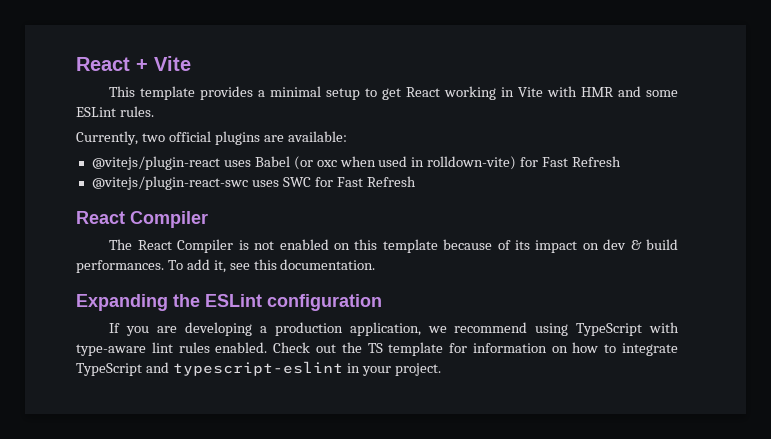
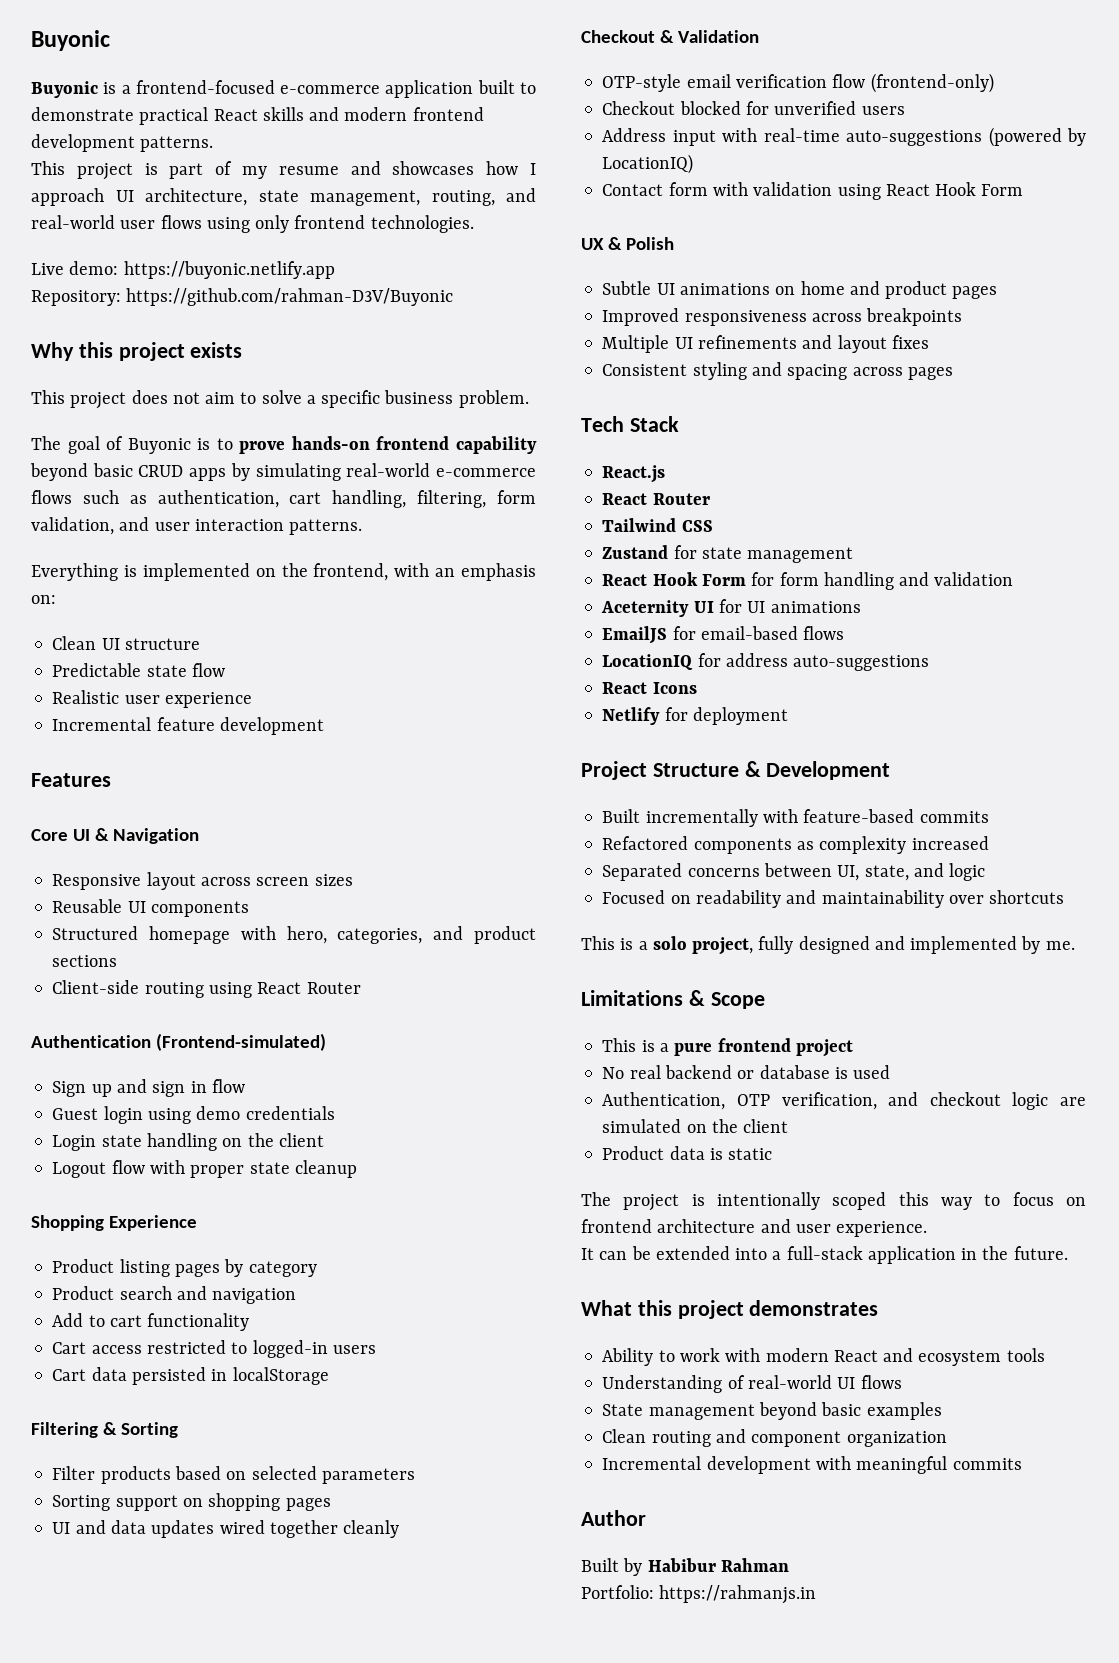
[76,56,191,71] [109,86,678,100] [76,106,154,117] [76,131,347,145] [91,156,622,170] [91,176,416,190] [76,211,208,228] [109,239,678,253] [76,259,376,273] [76,294,382,311] [109,322,680,336] [76,342,678,356] [76,361,441,376] React + Vite // This template provides a minimal setup to get React working in Vite with HMR and some ESLint rules. // Currently, two official plugins are available: // @vitejs/plugin-react uses Babel (or oxc when used in rolldown-vite) for Fast Refresh // @vitejs/plugin-react-swc uses SWC for Fast Refresh // React Compiler // The React Compiler is not enabled on this template because of its impact on dev & build performances. To add it, see this documentation. // Expanding the ESLint configuration // If you are developing a production application, we recommend using TypeScript with type-aware lint rules enabled. Check out the TS template for information on how to integrate TypeScript and typescript-eslint in your project. -> [31,30,110,51] [31,80,536,98] [31,107,484,125] [31,134,214,152] [31,161,537,180] [31,188,536,206] [31,215,474,233] [31,261,335,279] [31,288,454,306] [31,342,243,361] [31,390,529,409] [31,436,537,454] [30,463,536,481] [31,490,536,508] [31,517,363,535] [31,563,536,581] [31,595,56,604] [52,636,200,650] [52,663,225,677] [52,690,252,708] [52,717,324,735] [31,773,111,787] [31,828,200,844] [52,872,353,890] [52,899,249,917] [52,926,536,944] [52,955,118,967] [52,980,361,998] [31,1033,327,1051] [52,1079,245,1097] [52,1106,335,1124] [52,1133,324,1151] [52,1160,357,1178] [31,1215,198,1231] [52,1259,317,1277] [52,1286,297,1304] [52,1313,250,1331] [52,1340,376,1358] [52,1367,329,1385] [31,1422,179,1438] [52,1466,415,1484] [52,1493,331,1511] [52,1520,400,1538] [581,30,760,43] [602,73,994,93] [602,101,905,115] [602,127,1086,147] [602,154,694,174] [602,182,1024,200] [581,237,675,250] [602,281,998,299] [602,308,963,326] [602,335,929,353] [602,362,953,380] [581,416,679,432] [602,465,666,483] [602,493,710,505] [602,518,713,532] [602,545,854,563] [602,572,1014,590] [601,599,861,617] [602,626,845,644] [602,653,930,671] [602,682,697,694] [602,707,788,725] [581,761,891,780] [602,809,989,827] [602,836,989,854] [602,863,986,881] [602,890,1065,908] [581,936,1075,955] [581,990,765,1009] [602,1038,853,1057] [602,1065,891,1079] [602,1092,1086,1110] [602,1119,789,1133] [602,1146,773,1160] [581,1192,1086,1211] [581,1219,928,1237] [581,1246,1068,1264] [581,1300,879,1319] [602,1348,1045,1366] [602,1375,902,1393] [602,1402,942,1420] [602,1429,947,1447] [602,1456,1022,1474] [581,1510,646,1526] [581,1558,789,1576] [581,1585,817,1604] Buyonic // Buyonic is a frontend-focused e-commerce application built to demonstrate practical React skills and modern frontend development patterns. // This project is part of my resume and showcases how I approach UI architecture, state management, routing, and real-world user flows using only frontend technologies. // Live demo: https://buyonic.netlify.app // Repository: https://github.com/rahman-D3V/Buyonic // Why this project exists // This project does not aim to solve a specific business problem. // The goal of Buyonic is to prove hands-on frontend capability beyond basic CRUD apps by simulating real-world e-commerce flows such as authentication, cart handling, filtering, form validation, and user interaction patterns. // Everything is implemented on the frontend, with an emphasis on: // Clean UI structure // Predictable state flow // Realistic user experience // Incremental feature development // Features // Core UI & Navigation // Responsive layout across screen sizes // Reusable UI components // Structured homepage with hero, categories, and product sections // Client-side routing using React Router // Authentication (Frontend-simulated) // Sign up and sign in flow // Guest login using demo credentials // Login state handling on the client // Logout flow with proper state cleanup // Shopping Experience // Product listing pages by category // Product search and navigation // Add to cart functionality // Cart access restricted to logged-in users // Cart data persisted in localStorage // Filtering & Sorting // Filter products based on selected parameters // Sorting support on shopping pages // UI and data updates wired together cleanly // Checkout & Validation // OTP-style email verification flow (frontend-only) // Checkout blocked for unverified users // Address input with real-time auto-suggestions (powered by LocationIQ) // Contact form with validation using React Hook Form // UX & Polish // Subtle UI animations on home and product pages // Improved responsiveness across breakpoints // Multiple UI refinements and layout fixes // Consistent styling and spacing across pages // Tech Stack // React.js // React Router // Tailwind CSS // Zustand for state management // React Hook Form for form handling and validation // Aceternity UI for UI animations // EmailJS for email-based flows // LocationIQ for address auto-suggestions // React Icons // Netlify for deployment // Project Structure & Development // Built incrementally with feature-based commits // Refactored components as complexity increased // Separated concerns between UI, state, and logic // Focused on readability and maintainability over shortcuts // This is a solo project, fully designed and implemented by me. // Limitations & Scope // This is a pure frontend project // No real backend or database is used // Authentication, OTP verification, and checkout logic are simulated on the client // Product data is static // The project is intentionally scoped this way to focus on frontend architecture and user experience. // It can be extended into a full-stack application in the future. // What this project demonstrates // Ability to work with modern React and ecosystem tools // Understanding of real-world UI flows // State management beyond basic examples // Clean routing and component organization // Incremental development with meaningful commits // Author // Built by Habibur Rahman // Portfolio: https://rahmanjs.in

